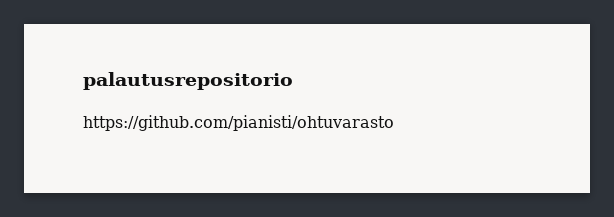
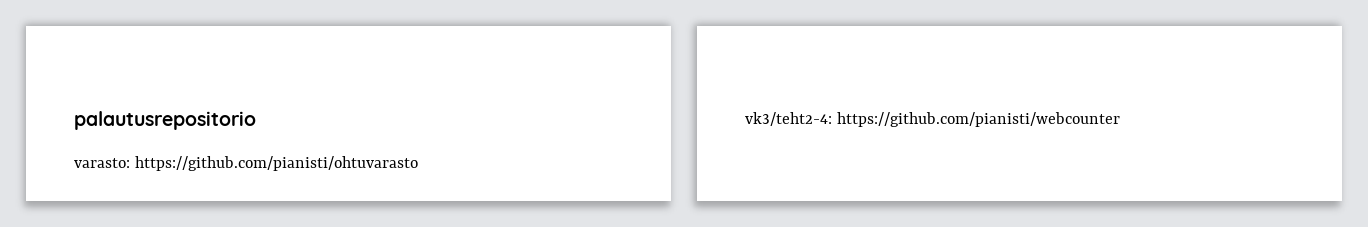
(293, 81) none -> [74,158,130,168] varasto:
(394, 123) none -> [745,112,1120,127] // vk3/teht2-4: https://github.com/pianisti/webcounter

